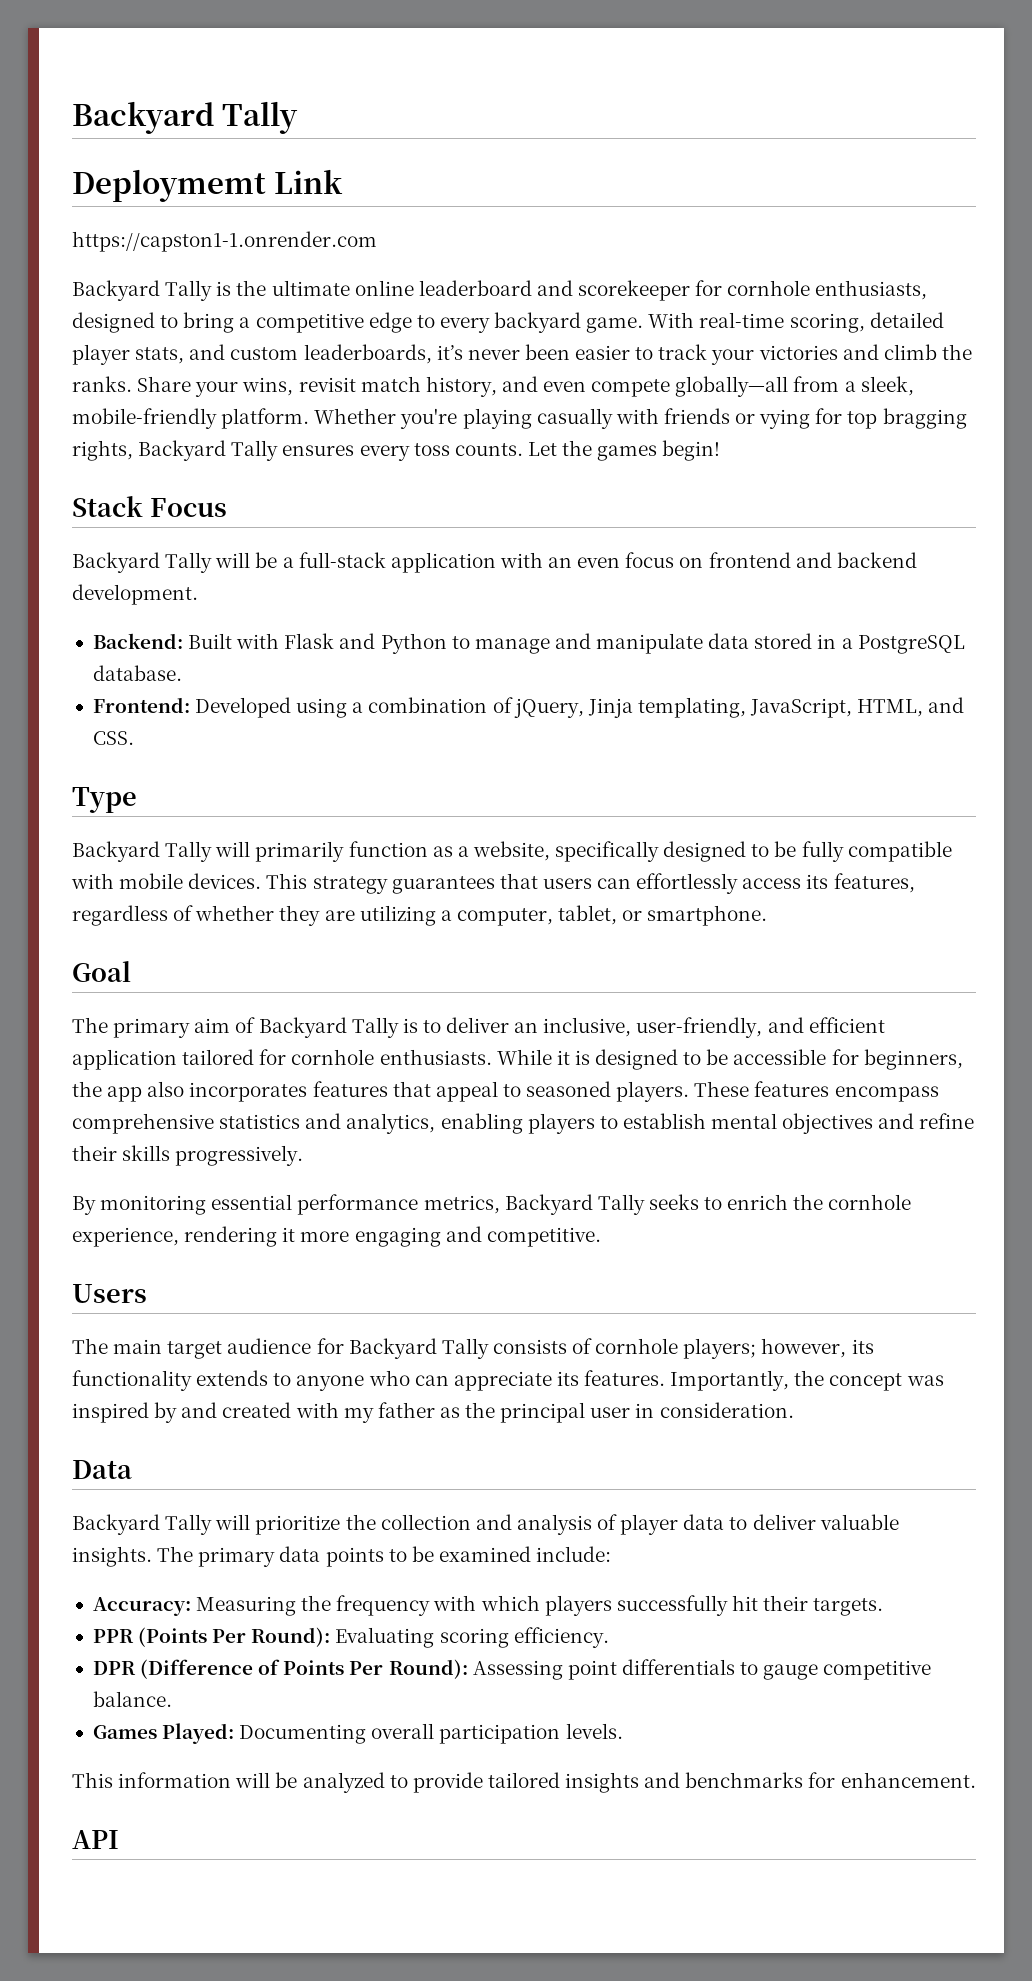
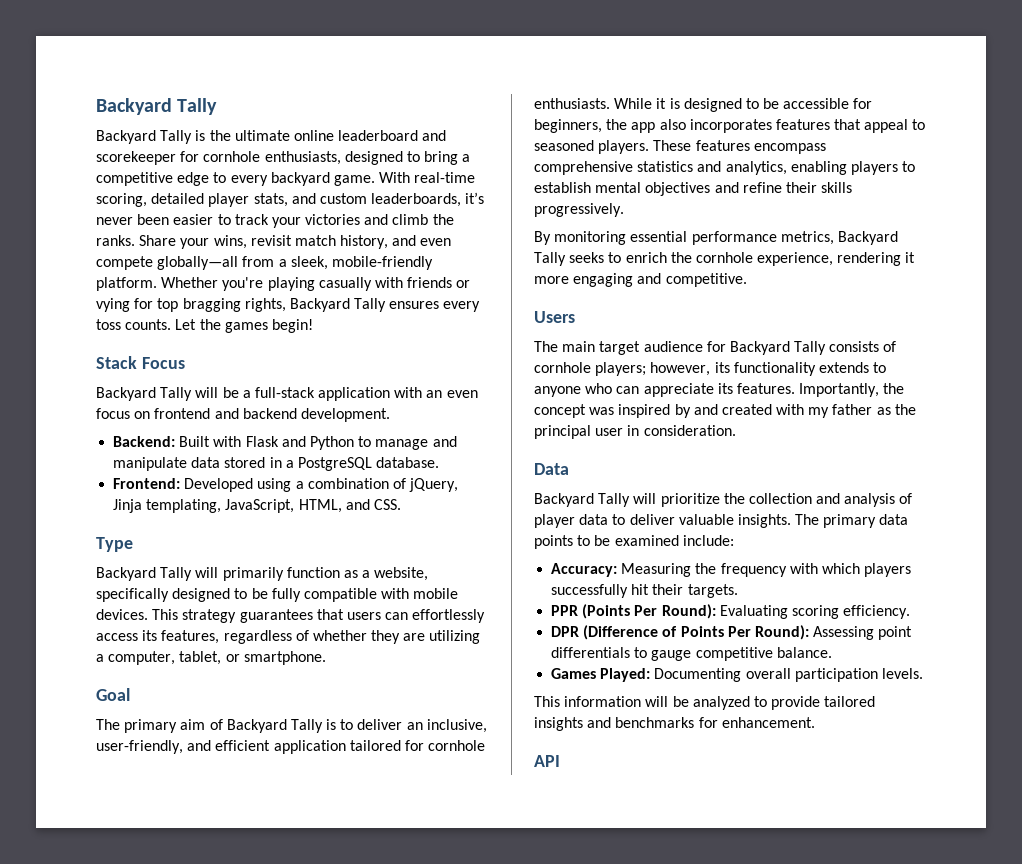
[72,101,298,134] [72,169,343,202] [72,231,377,252] Backyard Tally // Deploymemt Link // https://capston1-1.onrender.com -> [96,98,218,115] Backyard Tally

